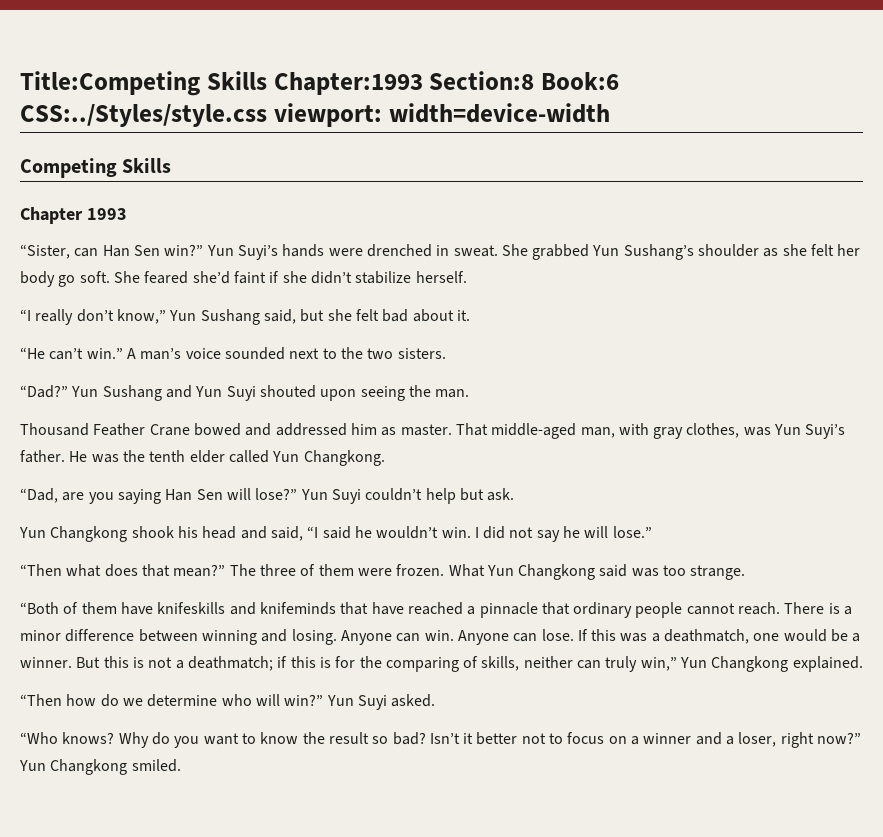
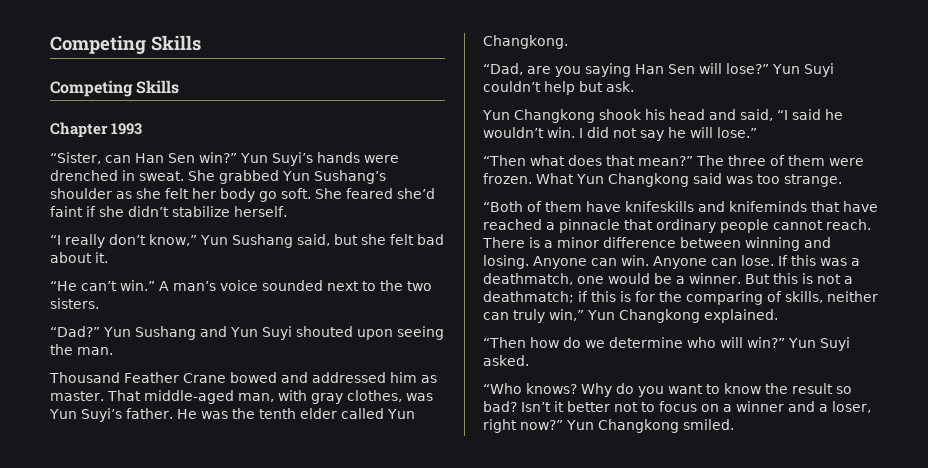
[20,71,619,96] [20,103,610,127] Title:Competing Skills Chapter:1993 Section:8 Book:6 CSS:../Styles/style.css viewport: width=device-width -> [50,35,201,54] Competing Skills

